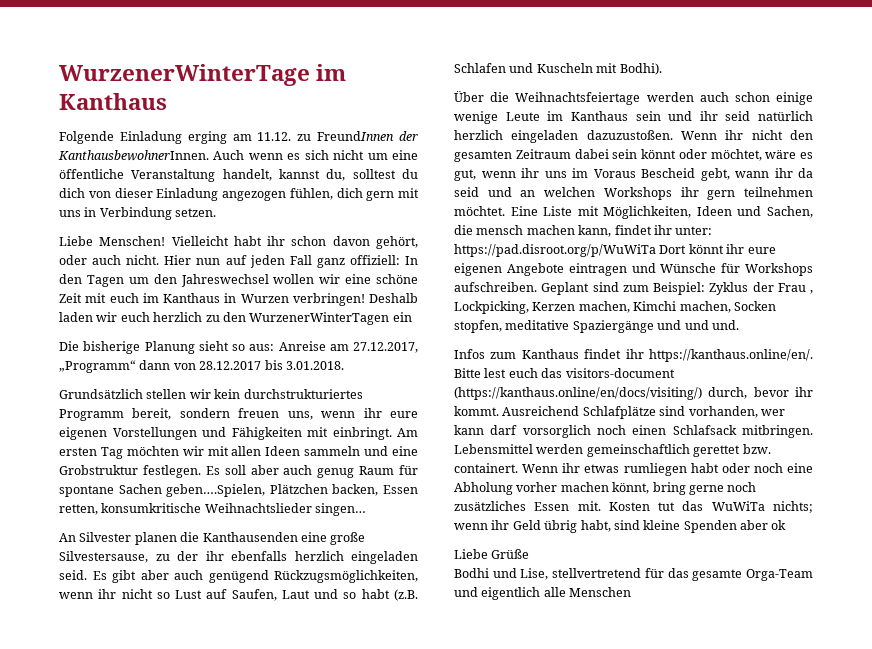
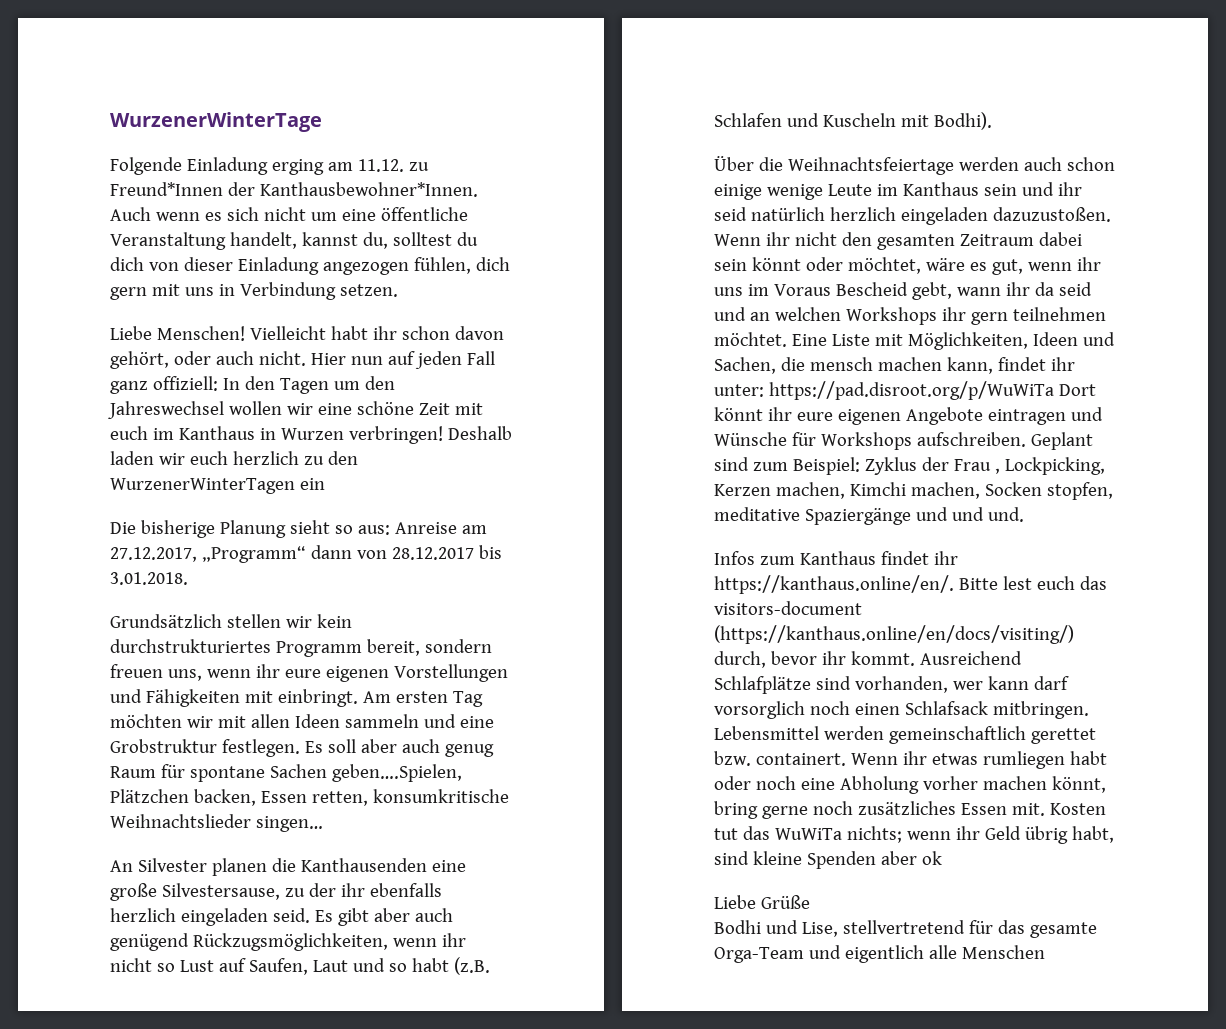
[316,64,347,81] [59,93,167,110] im Kanthaus -> (322, 122) none
[317,131,418,141] [58,150,209,161] FreundInnen der KanthausbewohnerInnen. -> [110,182,478,197] Freund*Innen der Kanthausbewohner*Innen.

